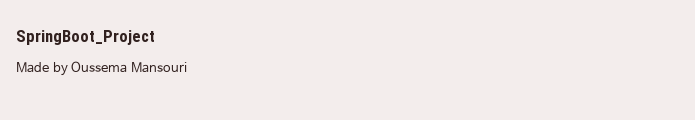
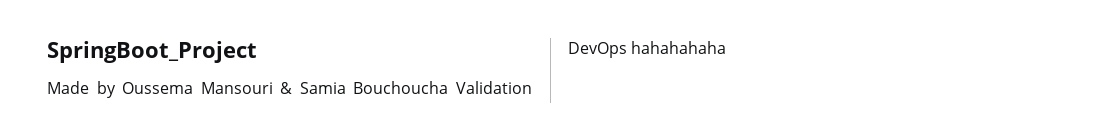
(187, 67) none -> [280,81,532,94] [568,41,727,58] & Samia Bouchoucha Validation DevOps hahahahaha

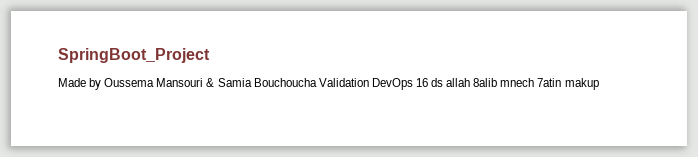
[631,41,727,54] hahahahaha -> [415,78,599,90] 16 ds allah 8alib mnech 7atin makup

